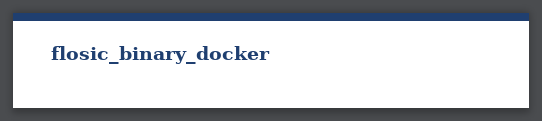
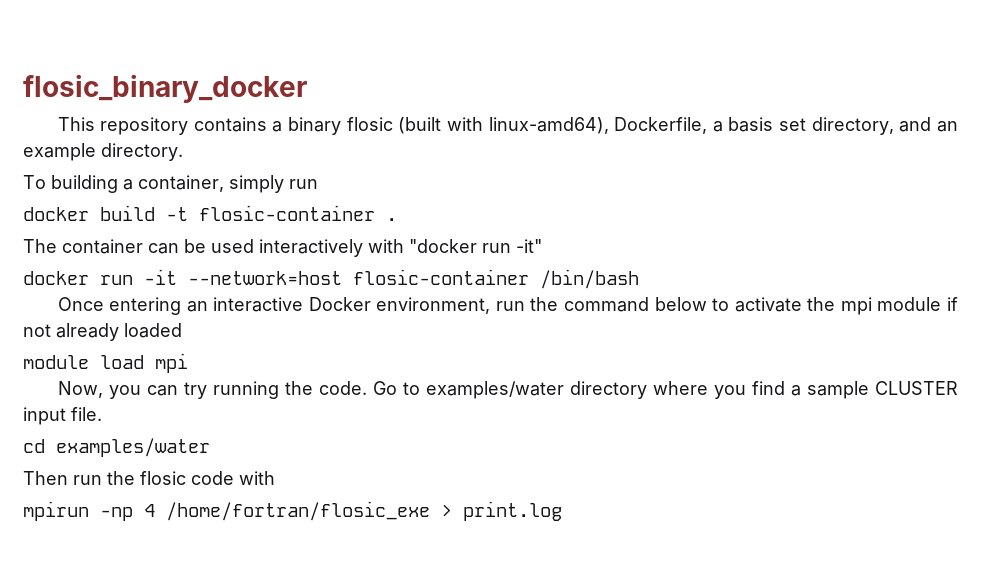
(270, 55) none -> [57,117,958,135] [23,143,183,161] [23,175,318,193] [23,205,397,221] [23,239,542,257] [23,269,639,289] [57,297,959,315] [23,323,182,341] [23,353,188,373] [57,381,959,399] [23,407,102,425] [23,438,210,457] [23,471,275,485] [23,501,562,521] // This repository contains a binary flosic (built with linux-amd64), Dockerfile, a basis set directory, and an example directory. // To building a container, simply run // docker build -t flosic-container . // The container can be used interactively with "docker run -it" // docker run -it --network=host flosic-container /bin/bash // Once entering an interactive Docker environment, run the command below to activate the mpi module if not already loaded // module load mpi // Now, you can try running the code. Go to examples/water directory where you find a sample CLUSTER input file. // cd examples/water // Then run the flosic code with // mpirun -np 4 /home/fortran/flosic_exe > print.log

